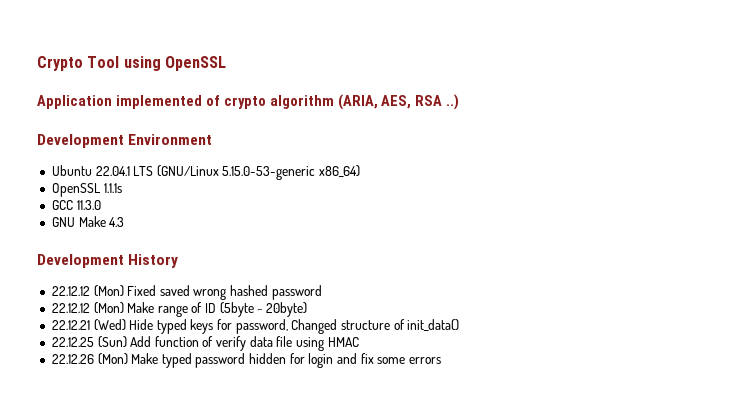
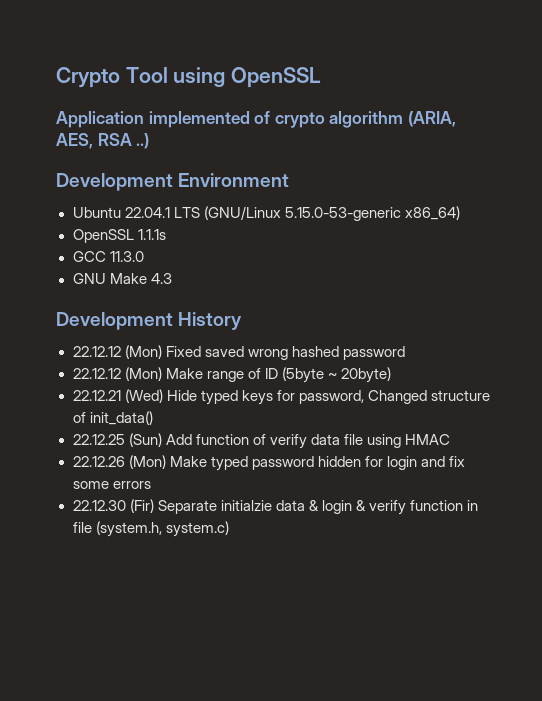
(441, 360) none -> [72,499,479,515] [72,521,229,537] // 22.12.30 (Fir) Separate initialzie data & login & verify function in file (system.h, system.c)

